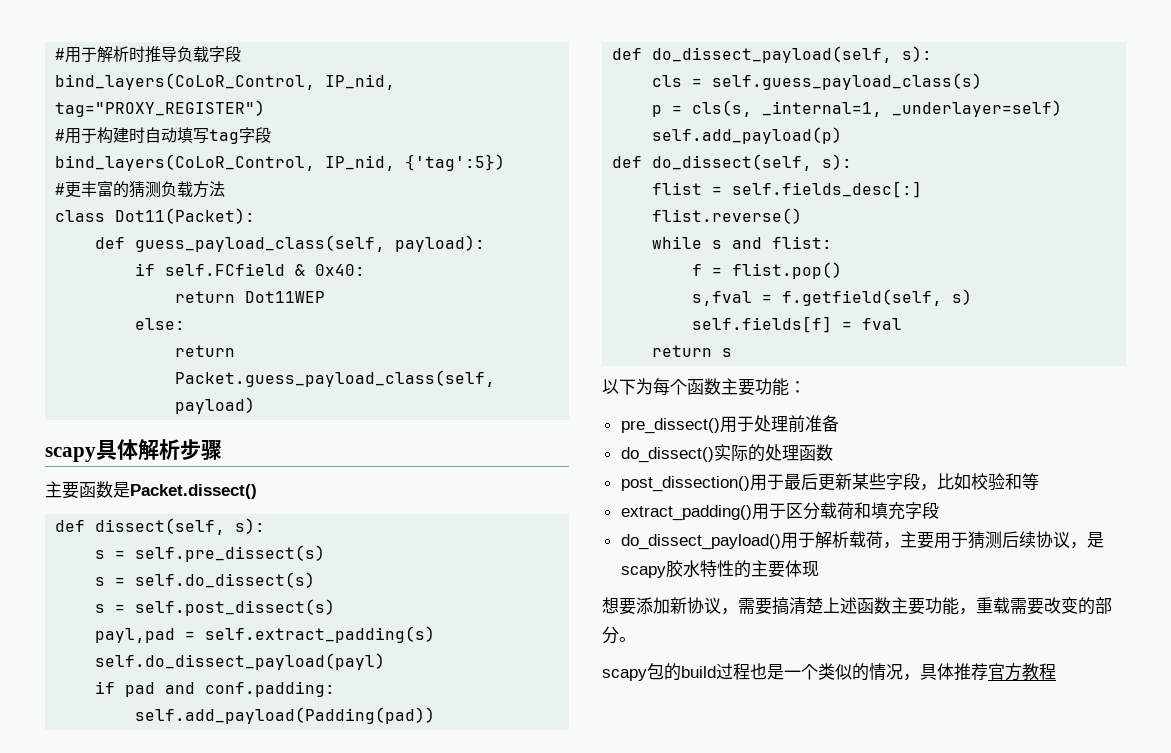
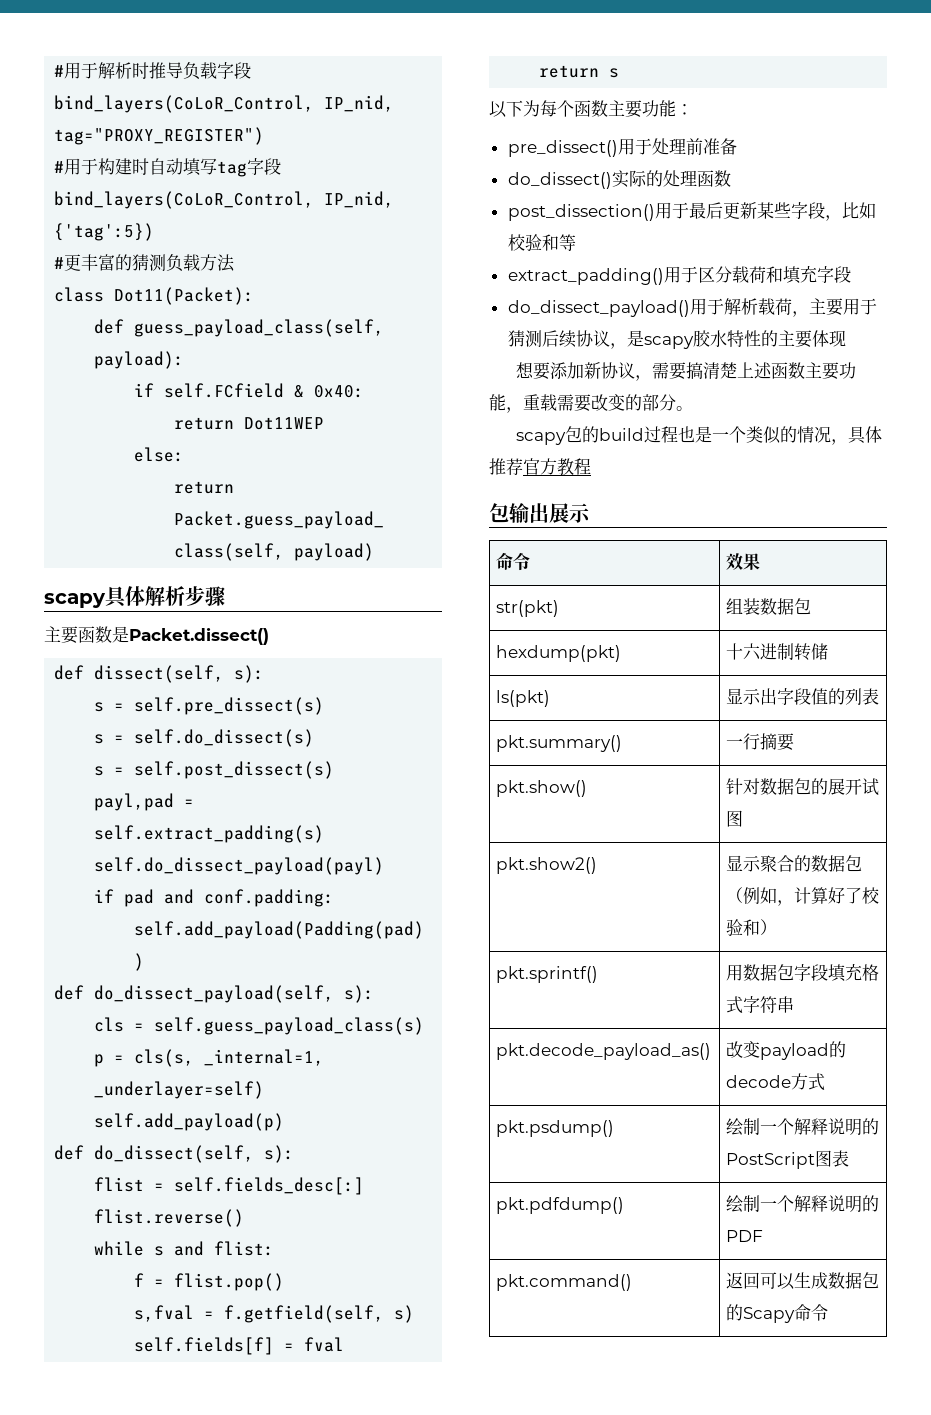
(1056, 671) none -> [489,502,591,523] [496,552,531,571] [726,553,761,570] [496,600,560,617] [726,598,812,615] [496,645,622,662] [726,643,829,661] [496,690,551,707] [726,688,880,705] [496,735,623,752] [726,733,795,751] [496,780,588,797] [726,778,880,796] [726,810,744,827] [496,857,598,874] [726,855,863,872] [726,887,881,906] [726,919,778,936] [496,966,599,983] [726,963,880,982] [726,996,795,1014] [496,1043,712,1060] [726,1041,847,1060] [726,1073,826,1091] [496,1120,615,1137] [726,1118,880,1136] [726,1150,850,1169] [496,1197,625,1214] [726,1195,880,1213] [726,1230,764,1242] [496,1274,633,1291] [726,1272,880,1290] [726,1304,829,1323] // 包输出展示 // 命令 | 效果 // str(pkt) | 组装数据包 // hexdump(pkt) | 十六进制转储 // ls(pkt) | 显示出字段值的列表 // pkt.summary() | 一行摘要 // pkt.show() | 针对数据包的展开试图 // pkt.show2() | 显示聚合的数据包（例如，计算好了校验和） // pkt.sprintf() | 用数据包字段填充格式字符串 // pkt.decode_payload_as() | 改变payload的decode方式 // pkt.psdump() | 绘制一个解释说明的PostScript图表 // pkt.pdfdump() | 绘制一个解释说明的PDF // pkt.command() | 返回可以生成数据包的Scapy命令

